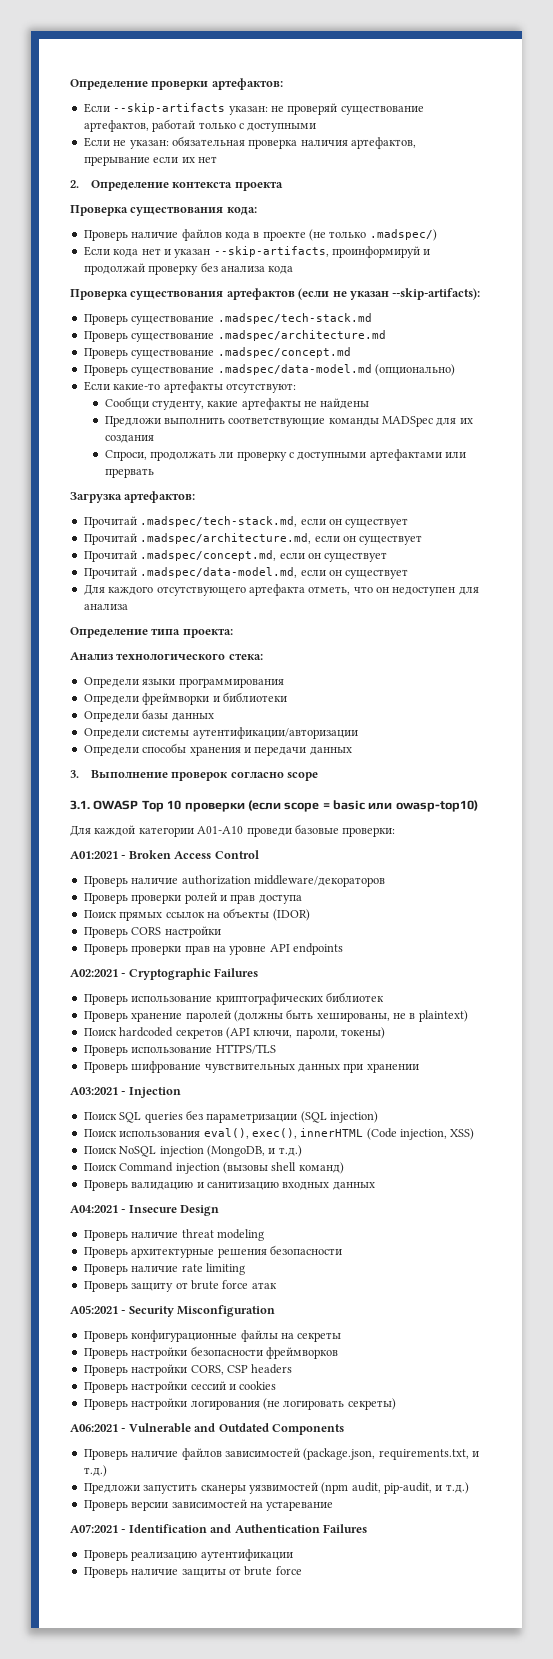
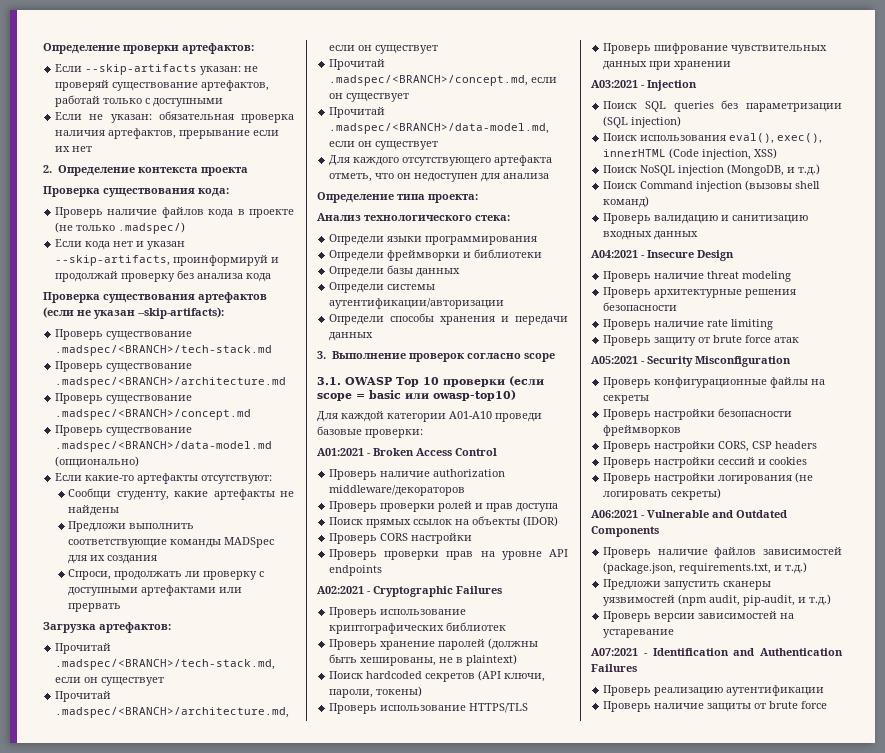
[217,313,372,324] [83,330,386,342] [83,347,351,359] [83,364,372,376] .madspec/tech-stack.md // Проверь существование .madspec/architecture.md // Проверь существование .madspec/concept.md // Проверь существование .madspec/data-model.md -> [55,345,273,356] [55,361,193,372] [55,377,287,388] [55,393,193,404] [55,409,252,420] [55,425,193,436] [55,441,273,452] .madspec/<BRANCH>/tech-stack.md // Проверь существование .madspec/<BRANCH>/architecture.md // Проверь существование .madspec/<BRANCH>/concept.md // Проверь существование .madspec/<BRANCH>/data-model.md
[140,516,409,528] [83,533,423,545] [83,550,388,562] [83,567,298,579] .madspec/tech-stack.md, если он существует // Прочитай .madspec/architecture.md, если он существует // Прочитай .madspec/concept.md, если он существует // Прочитай .madspec/data-model.md, -> [55,659,276,670] [55,677,165,686] [55,691,112,702] [55,707,290,718] [329,45,439,54] [329,59,386,70] [329,75,558,86] [329,93,410,102] [329,107,386,118] [329,123,550,134] .madspec/<BRANCH>/tech-stack.md, если он существует // Прочитай .madspec/<BRANCH>/architecture.md, если он существует // Прочитай .madspec/<BRANCH>/concept.md, если он существует // Прочитай .madspec/<BRANCH>/data-model.md,

